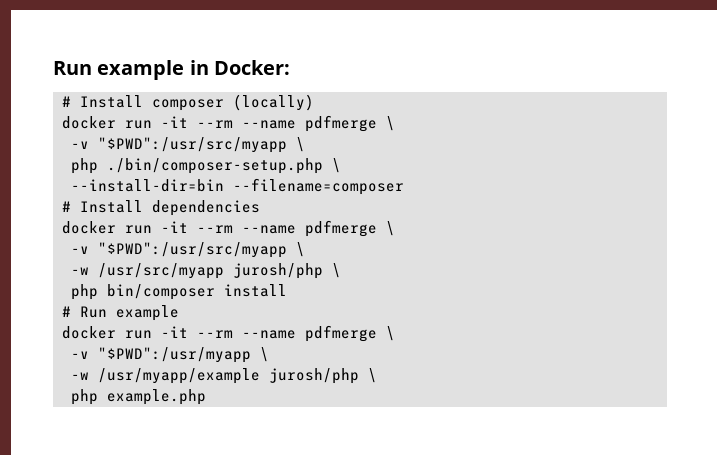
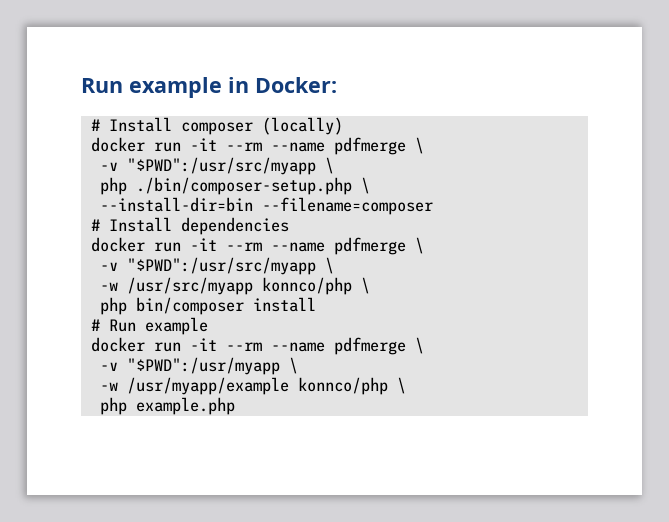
[233,263,323,279] jurosh/php -> [261,277,352,295] konnco/php
[269,368,359,384] jurosh/php -> [297,377,388,395] konnco/php

